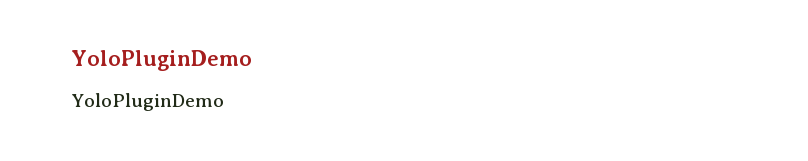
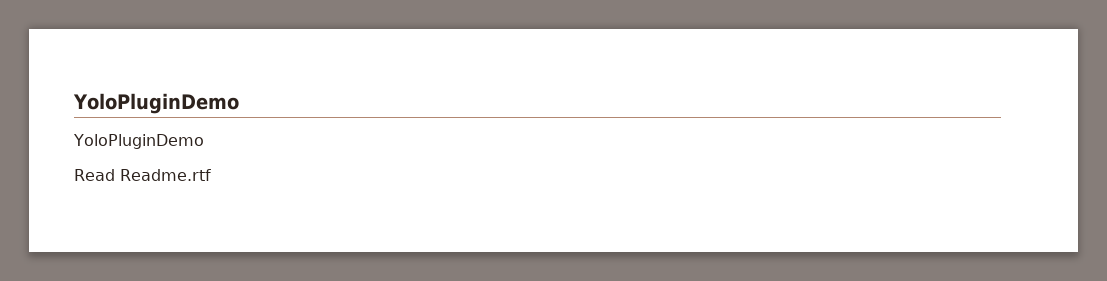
(224, 102) none -> [74,169,211,181] // Read Readme.rtf

